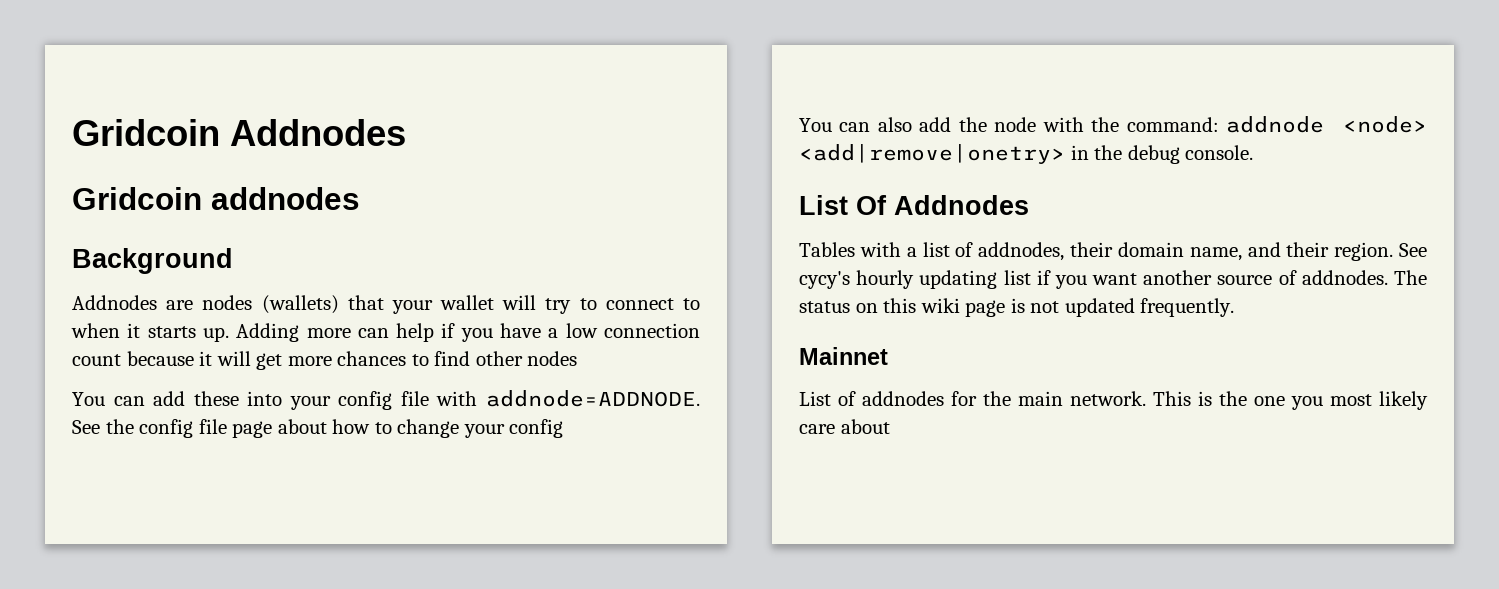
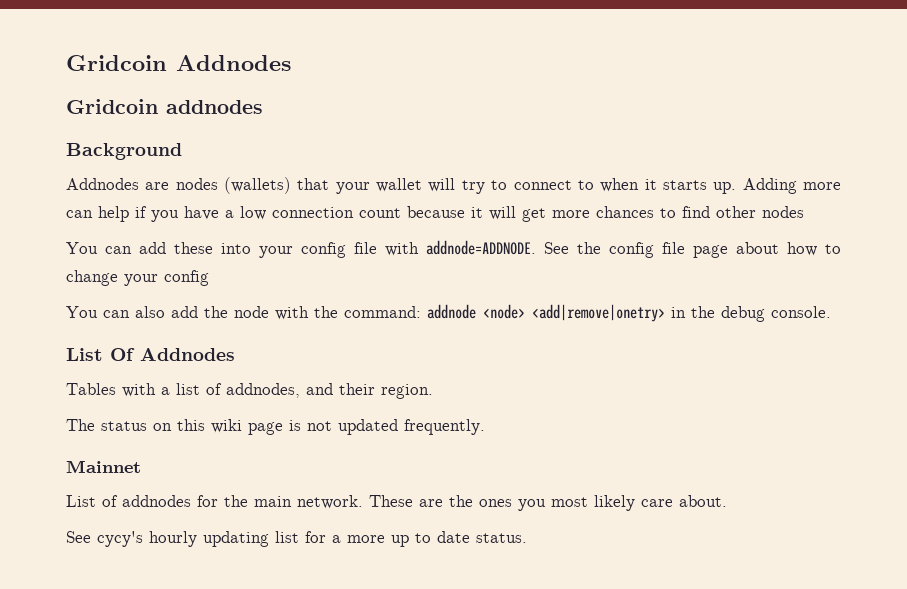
[1070,242,1242,261] their domain name, -> (300, 390) none
[1399,243,1427,257] [799,270,1388,289] See cycy's hourly updating list if you want another source of addnodes. -> (433, 391) //
[1153,391,1428,410] [799,419,890,434] This is the one you most likely care about -> [369,495,727,511] [66,531,527,547] These are the ones you most likely care about. // See cycy's hourly updating list for a more up to date status.

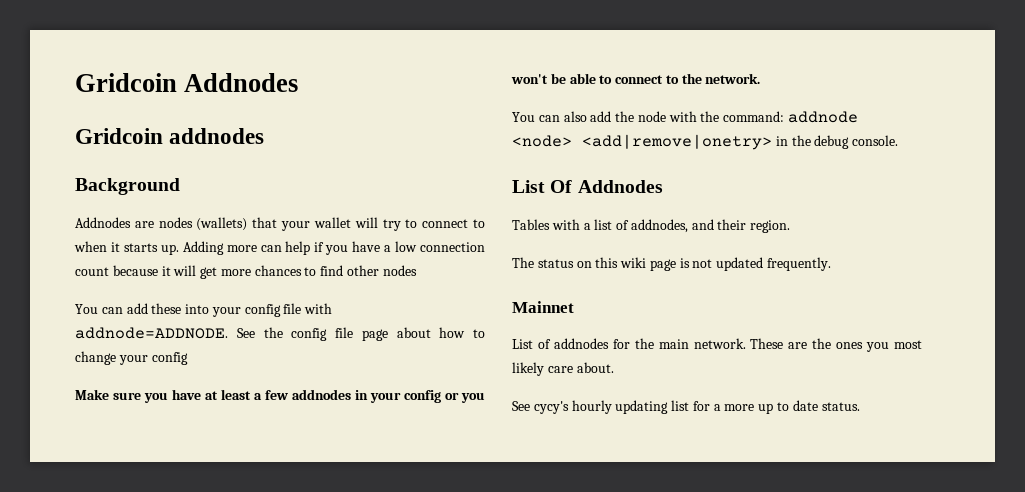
(209, 278) none -> [75,389,485,403] [511,73,761,84] // Make sure you have at least a few addnodes in your config or you won't be able to connect to the network.

